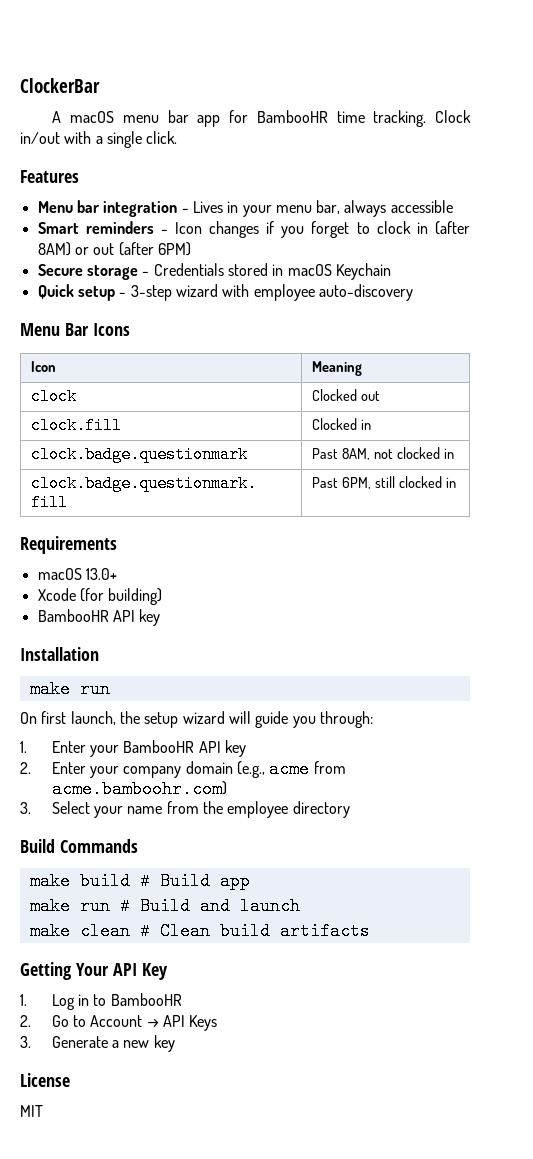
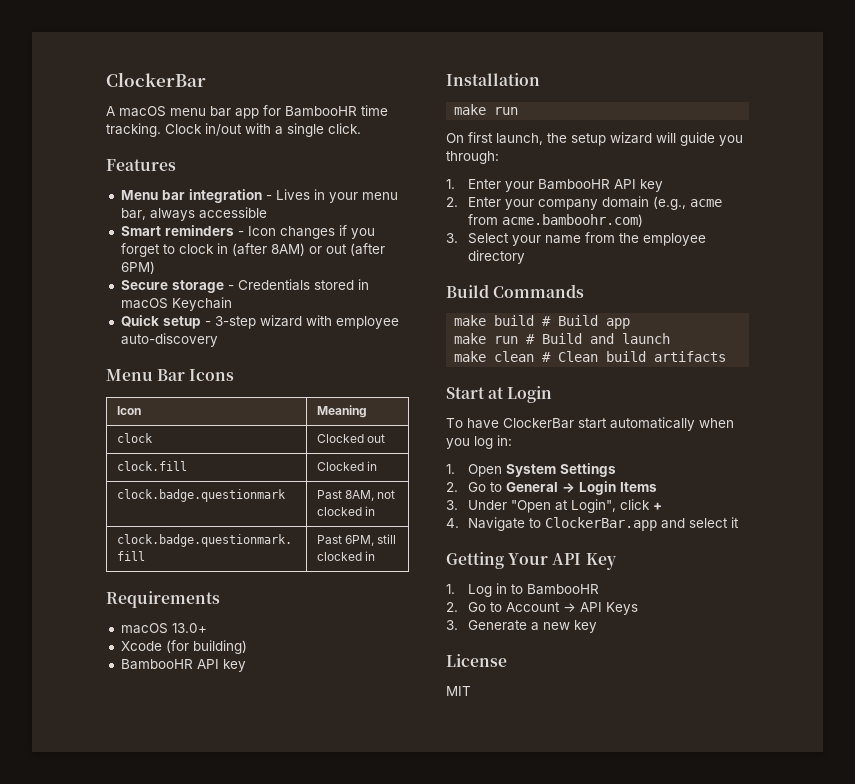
(370, 931) none -> [446,386,553,403] [446,417,734,431] [446,435,512,449] [446,463,616,477] [446,481,657,495] [446,499,662,513] [446,517,739,531] // Start at Login // To have ClockerBar start automatically when you log in: // 1. Open System Settings // 2. Go to General → Login Items // 3. Under "Open at Login", click + // 4. Navigate to ClockerBar.app and select it

